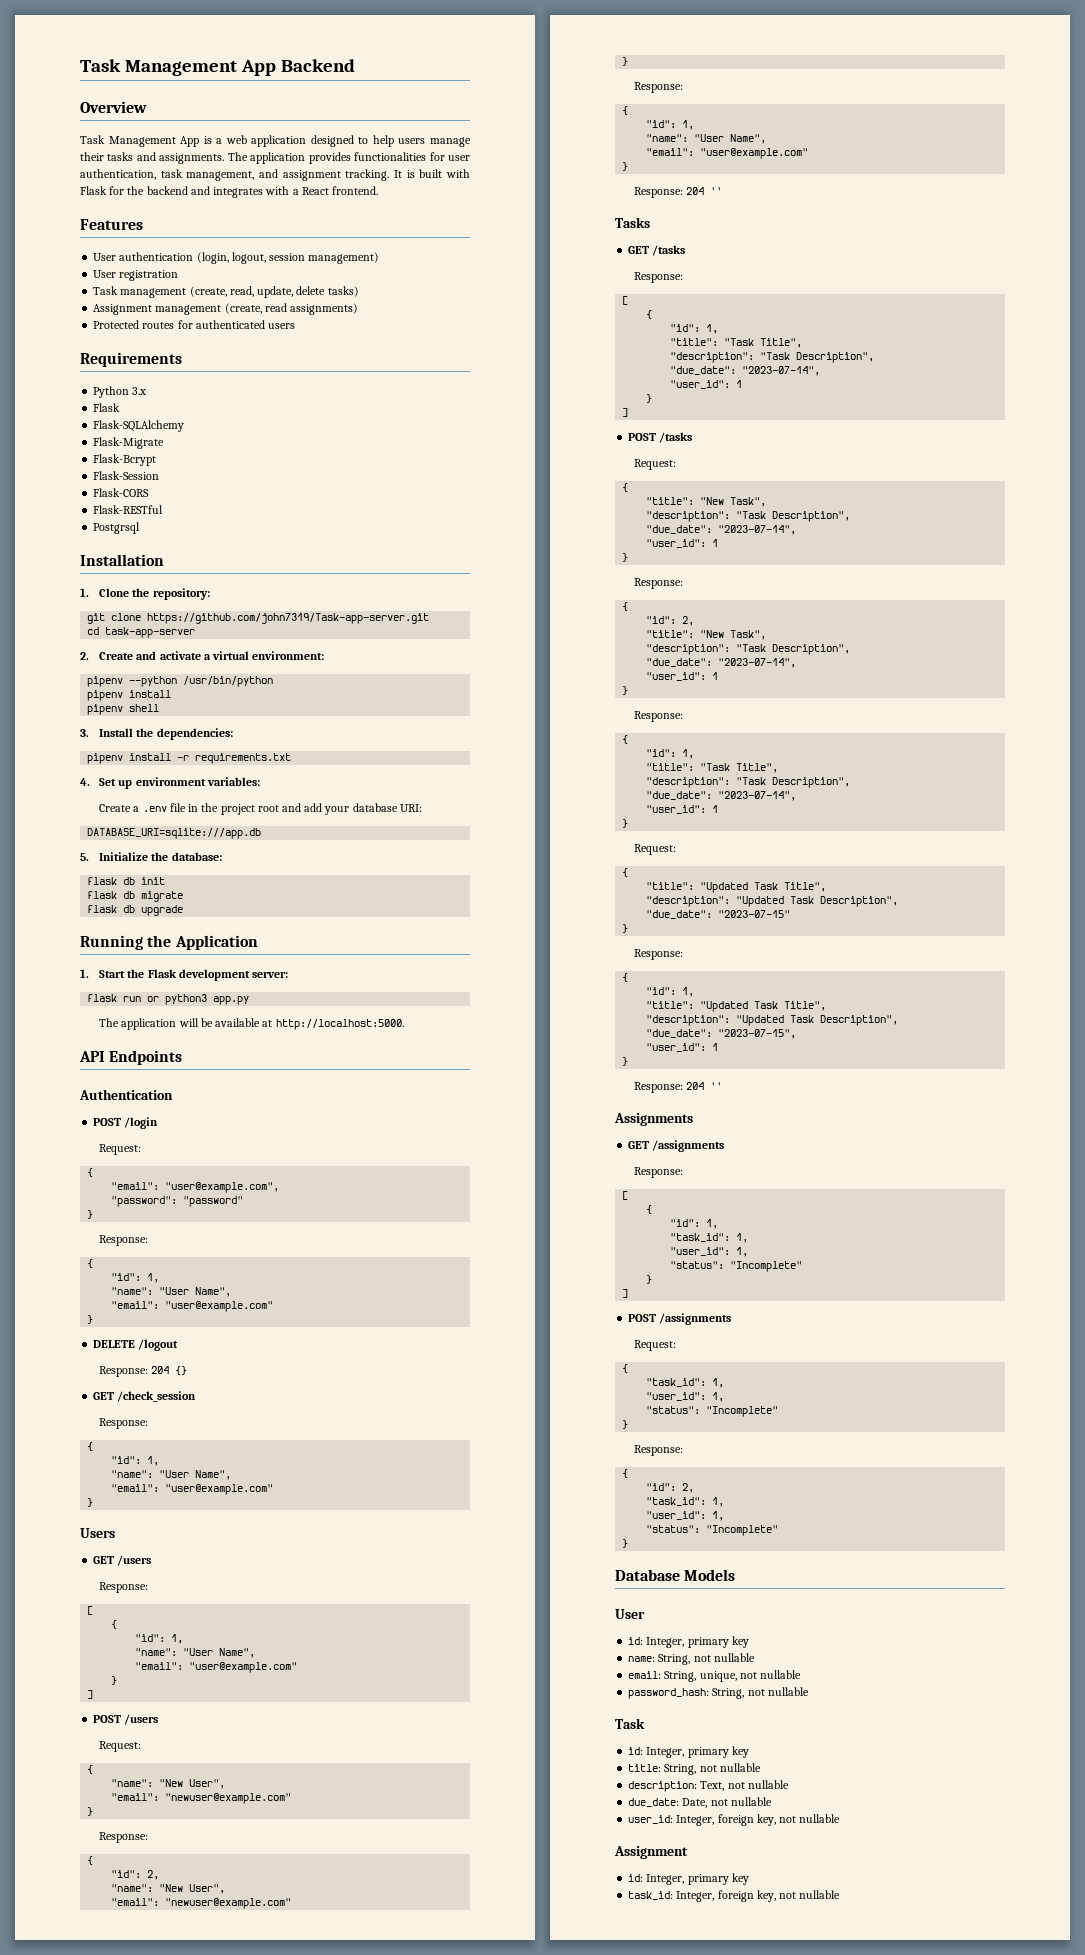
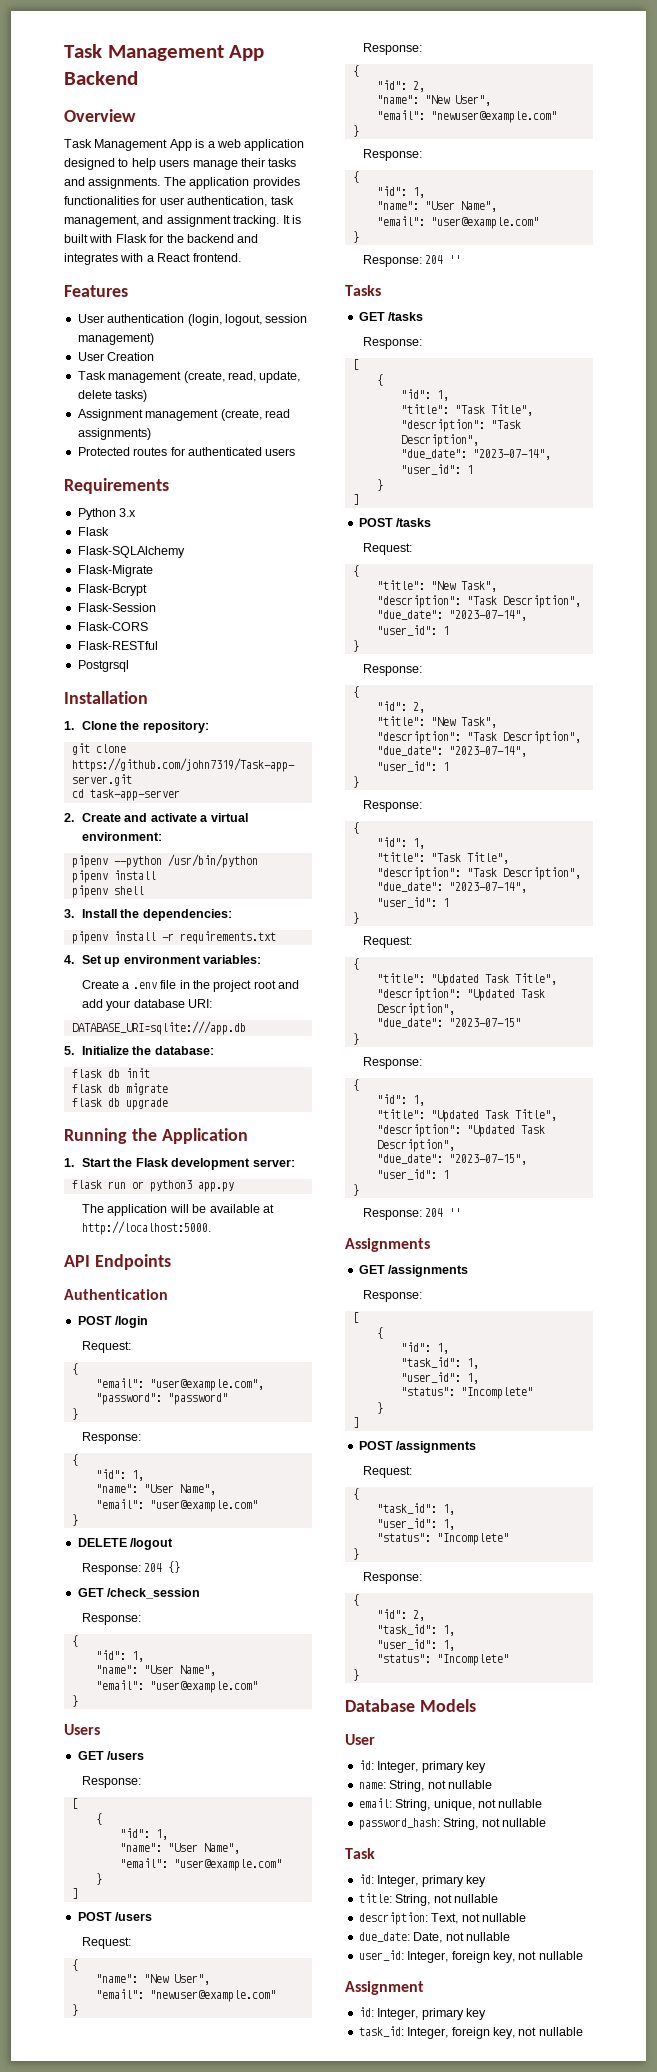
[119,270,179,281] registration -> [107,352,155,361] Creation

